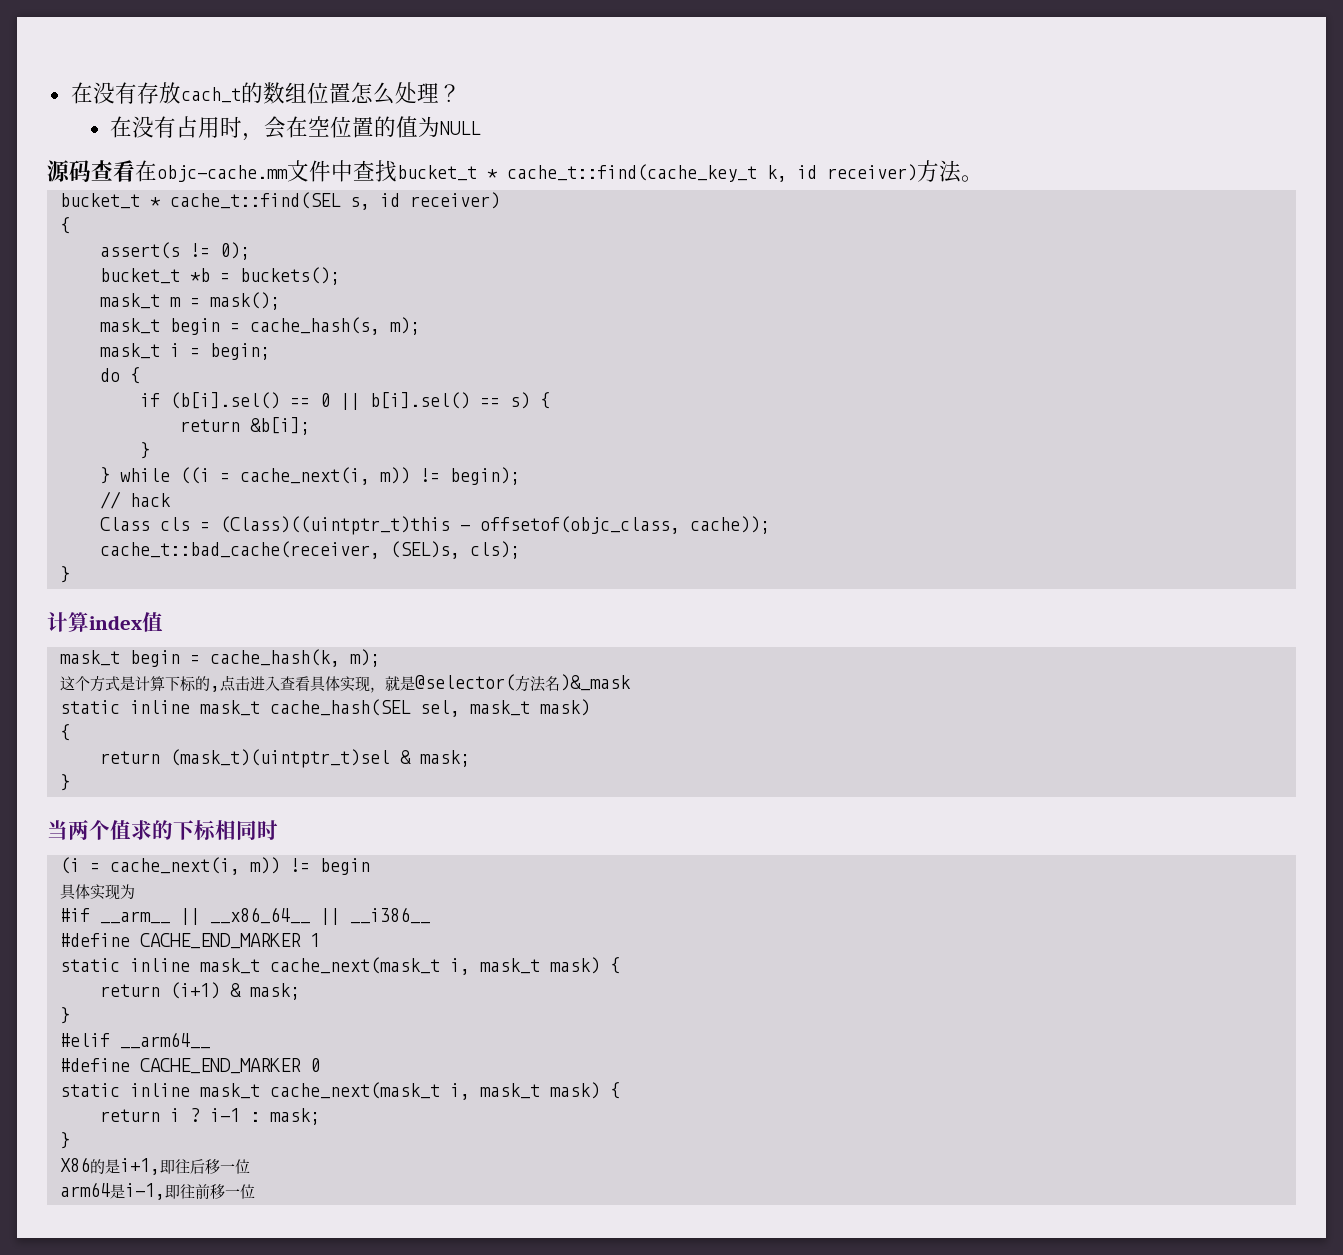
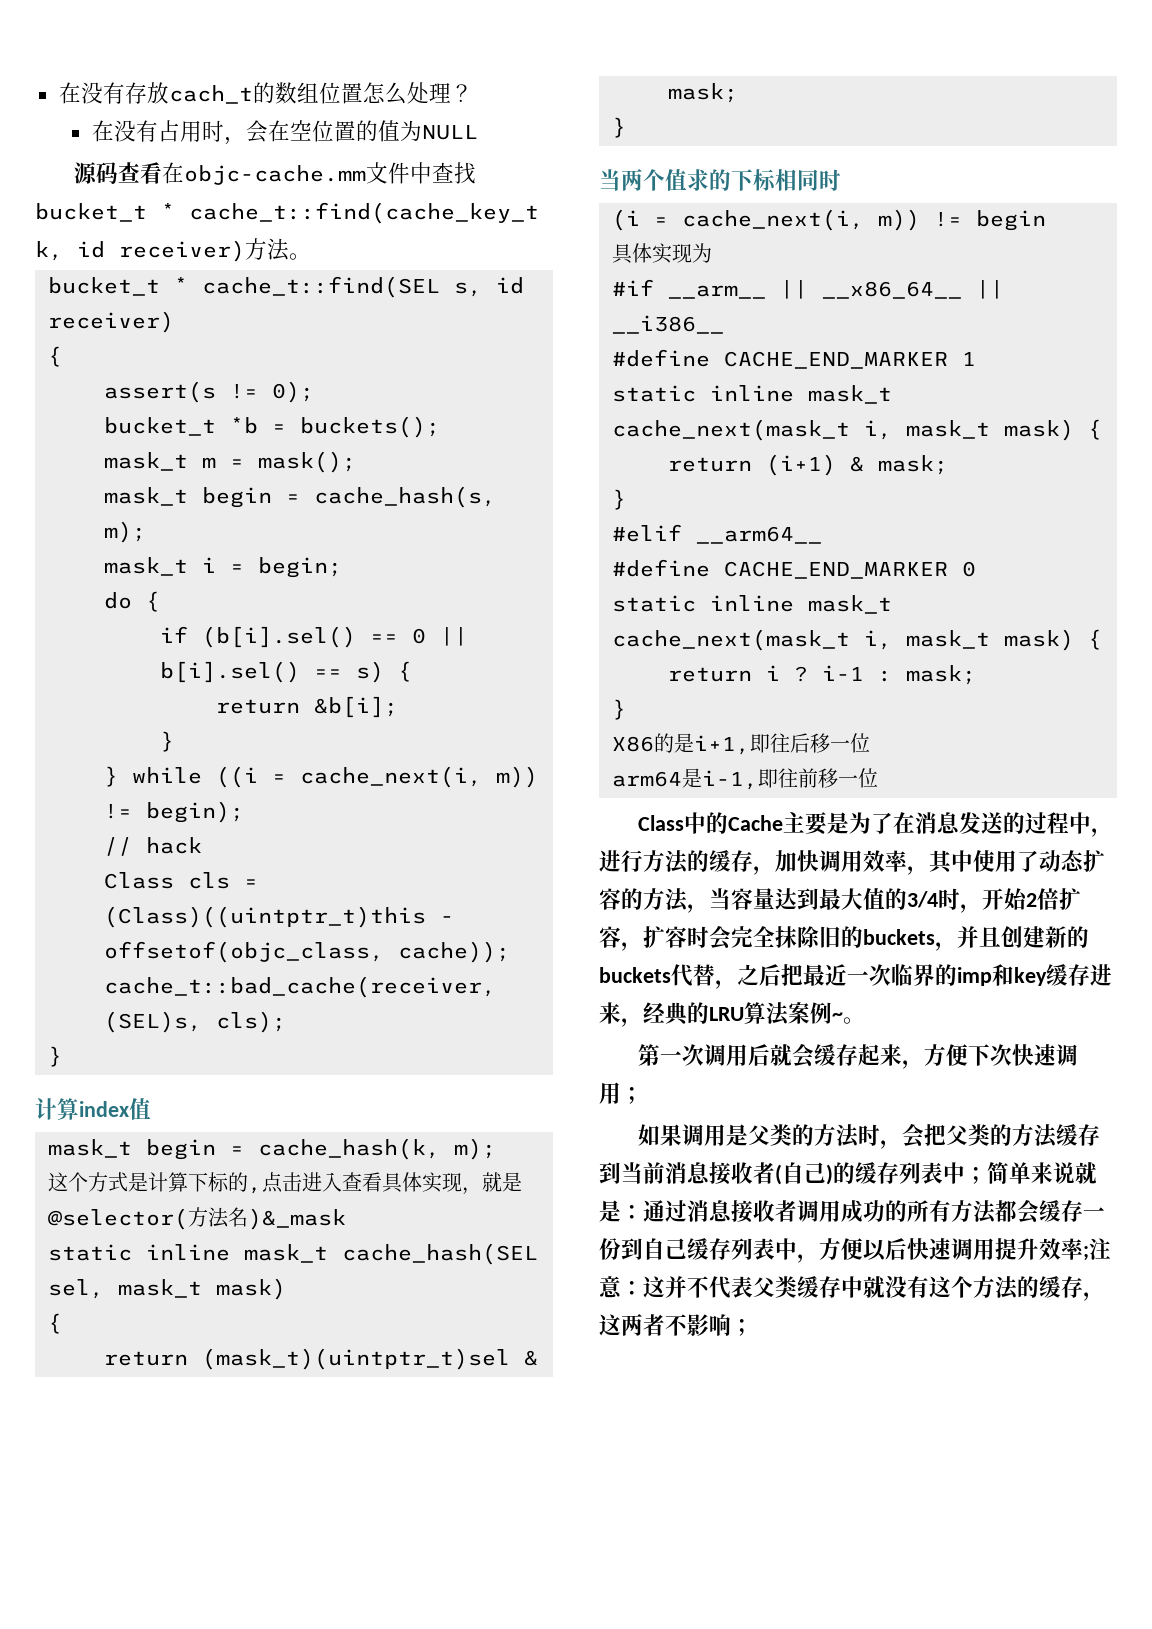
(255, 1191) none -> [637,812,1113,837] [599,850,1105,875] [599,888,1081,913] [599,926,1089,951] [599,964,1112,989] [599,1002,865,1027] [637,1044,1078,1069] [599,1082,643,1104] [637,1124,1100,1149] [599,1162,1097,1185] [599,1200,1105,1224] [599,1238,1111,1263] [599,1276,1105,1301] [599,1314,753,1336] // Class中的Cache主要是为了在消息发送的过程中，进行方法的缓存，加快调用效率，其中使用了动态扩容的方法，当容量达到最大值的3/4时，开始2倍扩容，扩容时会完全抹除旧的buckets，并且创建新的buckets代替，之后把最近一次临界的imp和key缓存进来，经典的LRU算法案例~。 // 第一次调用后就会缓存起来，方便下次快速调用； // 如果调用是父类的方法时，会把父类的方法缓存到当前消息接收者(自己)的缓存列表中；简单来说就是：通过消息接收者调用成功的所有方法都会缓存一份到自己缓存列表中，方便以后快速调用提升效率;注意：这并不代表父类缓存中就没有这个方法的缓存，这两者不影响；

